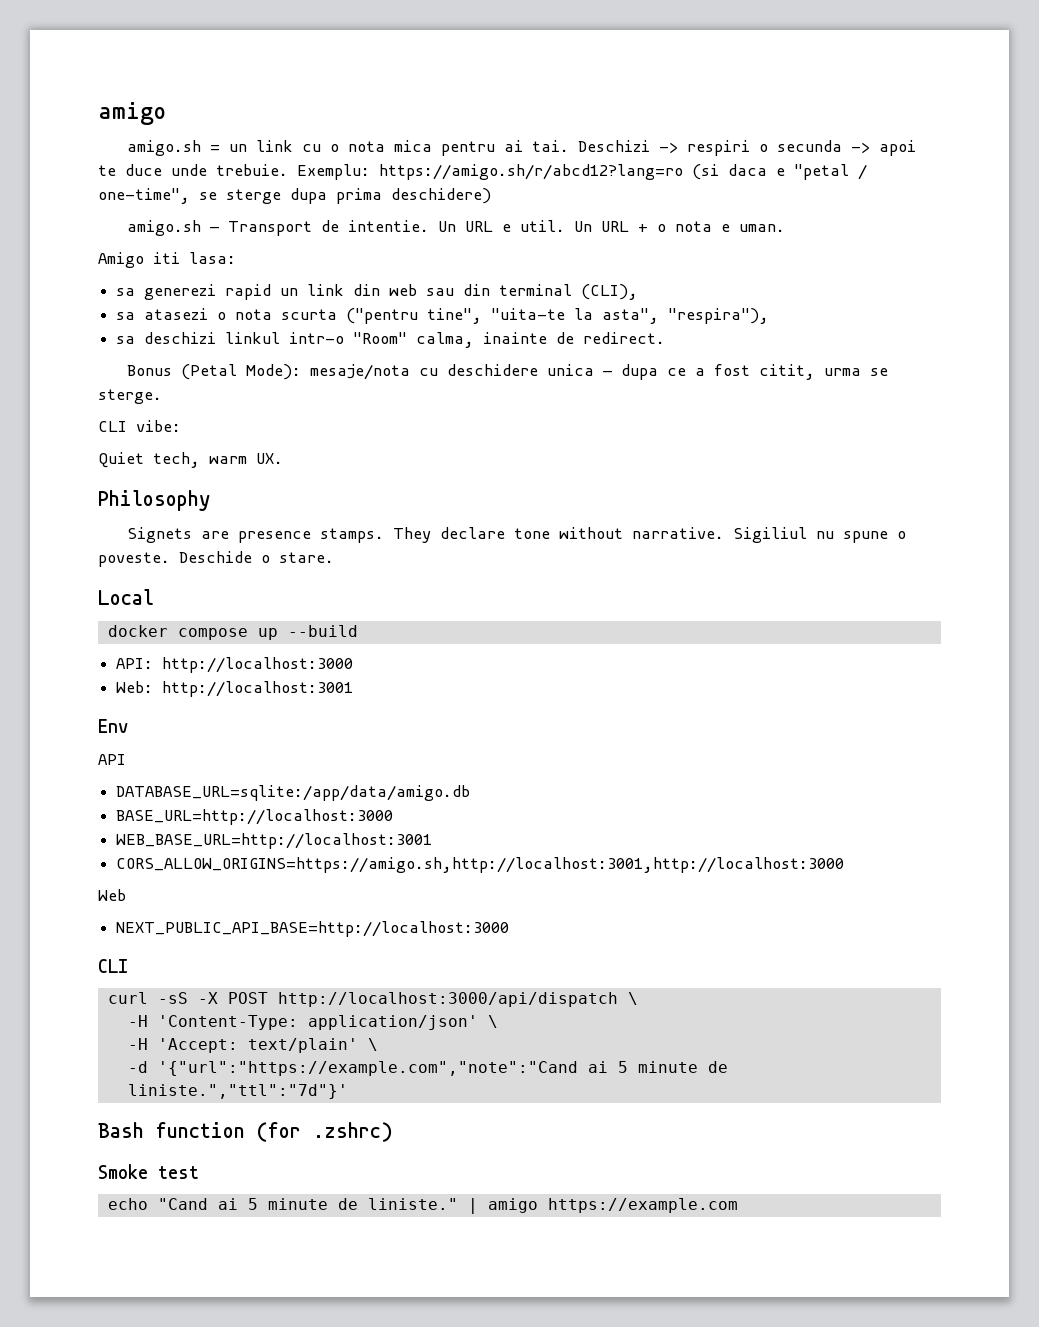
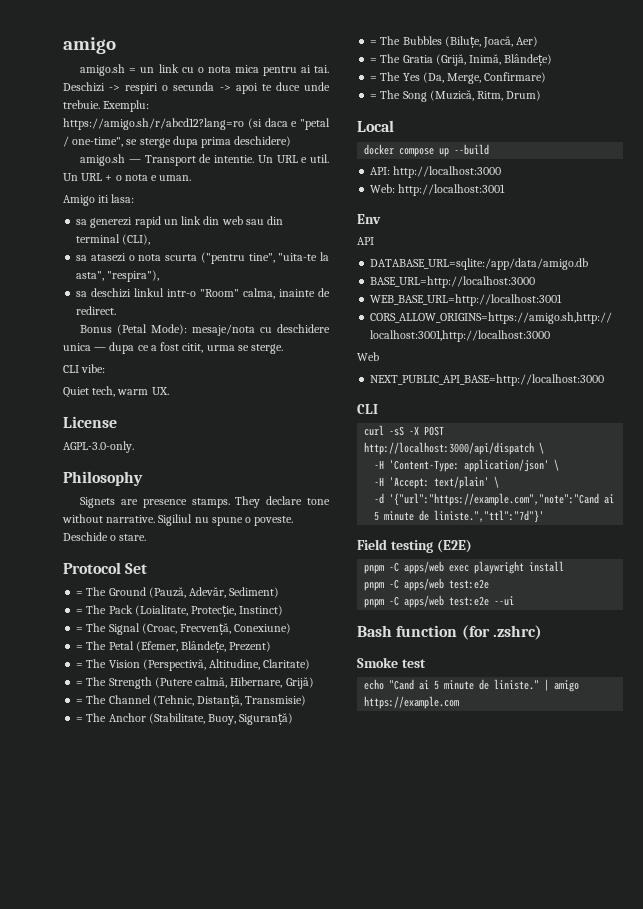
(283, 458) none -> [63,416,117,428] [63,441,134,453] // License // AGPL-3.0-only.
(334, 557) none -> [63,562,148,574] [76,587,280,598] [76,605,284,617] [76,623,292,635] [76,641,272,653] [76,659,311,671] [76,677,314,689] [76,695,307,707] [76,713,294,725] [370,36,539,48] [370,54,553,66] [370,72,547,84] [370,90,542,102] // Protocol Set // = The Ground (Pauză, Adevăr, Sediment) // = The Pack (Loialitate, Protecție, Instinct) // = The Signal (Croac, Frecvență, Conexiune) // = The Petal (Efemer, Blândețe, Prezent) // = The Vision (Perspectivă, Altitudine, Claritate) // = The Strength (Putere calmă, Hibernare, Grijă) // = The Channel (Tehnic, Distanță, Transmisie) // = The Anchor (Stabilitate, Buoy, Siguranță) // = The Bubbles (Biluțe, Joacă, Aer) // = The Gratia (Grijă, Inimă, Blândețe) // = The Yes (Da, Merge, Confirmare) // = The Song (Muzică, Ritm, Drum)
(348, 1091) none -> [357,539,472,553] [364,561,565,574] [364,578,490,591] [364,595,515,608] // Field testing (E2E) // pnpm -C apps/web exec playwright install // pnpm -C apps/web test:e2e // pnpm -C apps/web test:e2e --ui

